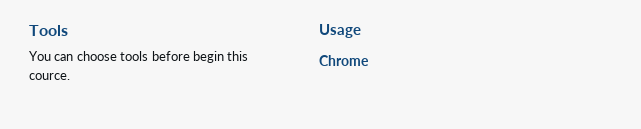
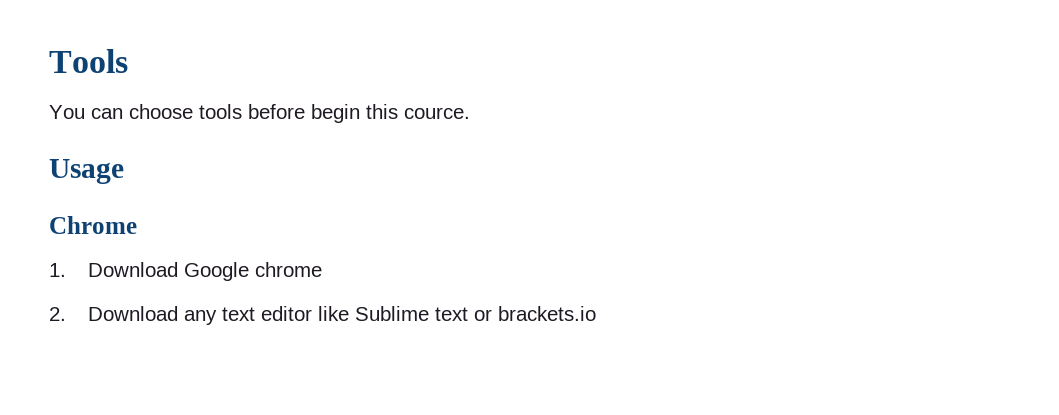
(369, 60) none -> [49,262,322,281] [49,306,596,325] // 1. Download Google chrome // 2. Download any text editor like Sublime text or brackets.io

